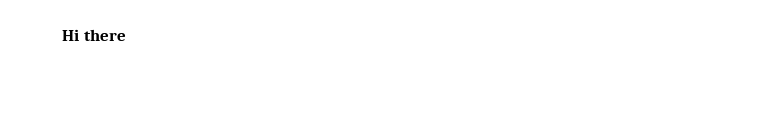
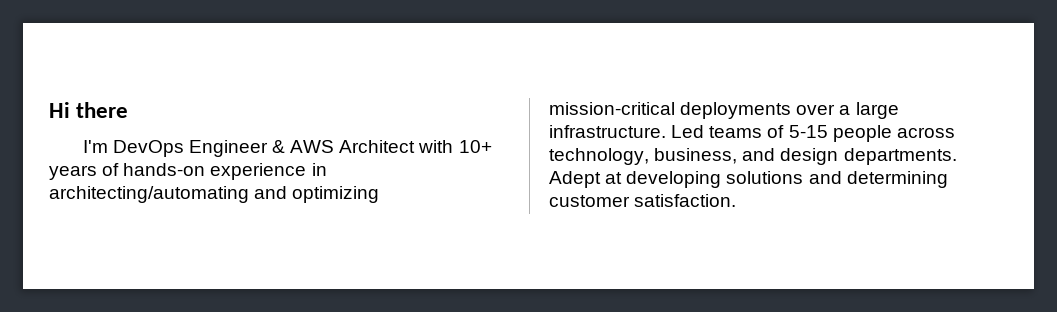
(126, 35) none -> [82,140,492,157] [49,163,327,180] [49,186,380,203] [549,102,899,119] [549,125,955,142] [549,148,957,165] [549,171,948,188] [549,194,737,207] // I'm DevOps Engineer & AWS Architect with 10+ years of hands-on experience in architecting/automating and optimizing mission-critical deployments over a large infrastructure. Led teams of 5-15 people across technology, business, and design departments. Adept at developing solutions and determining customer satisfaction.

